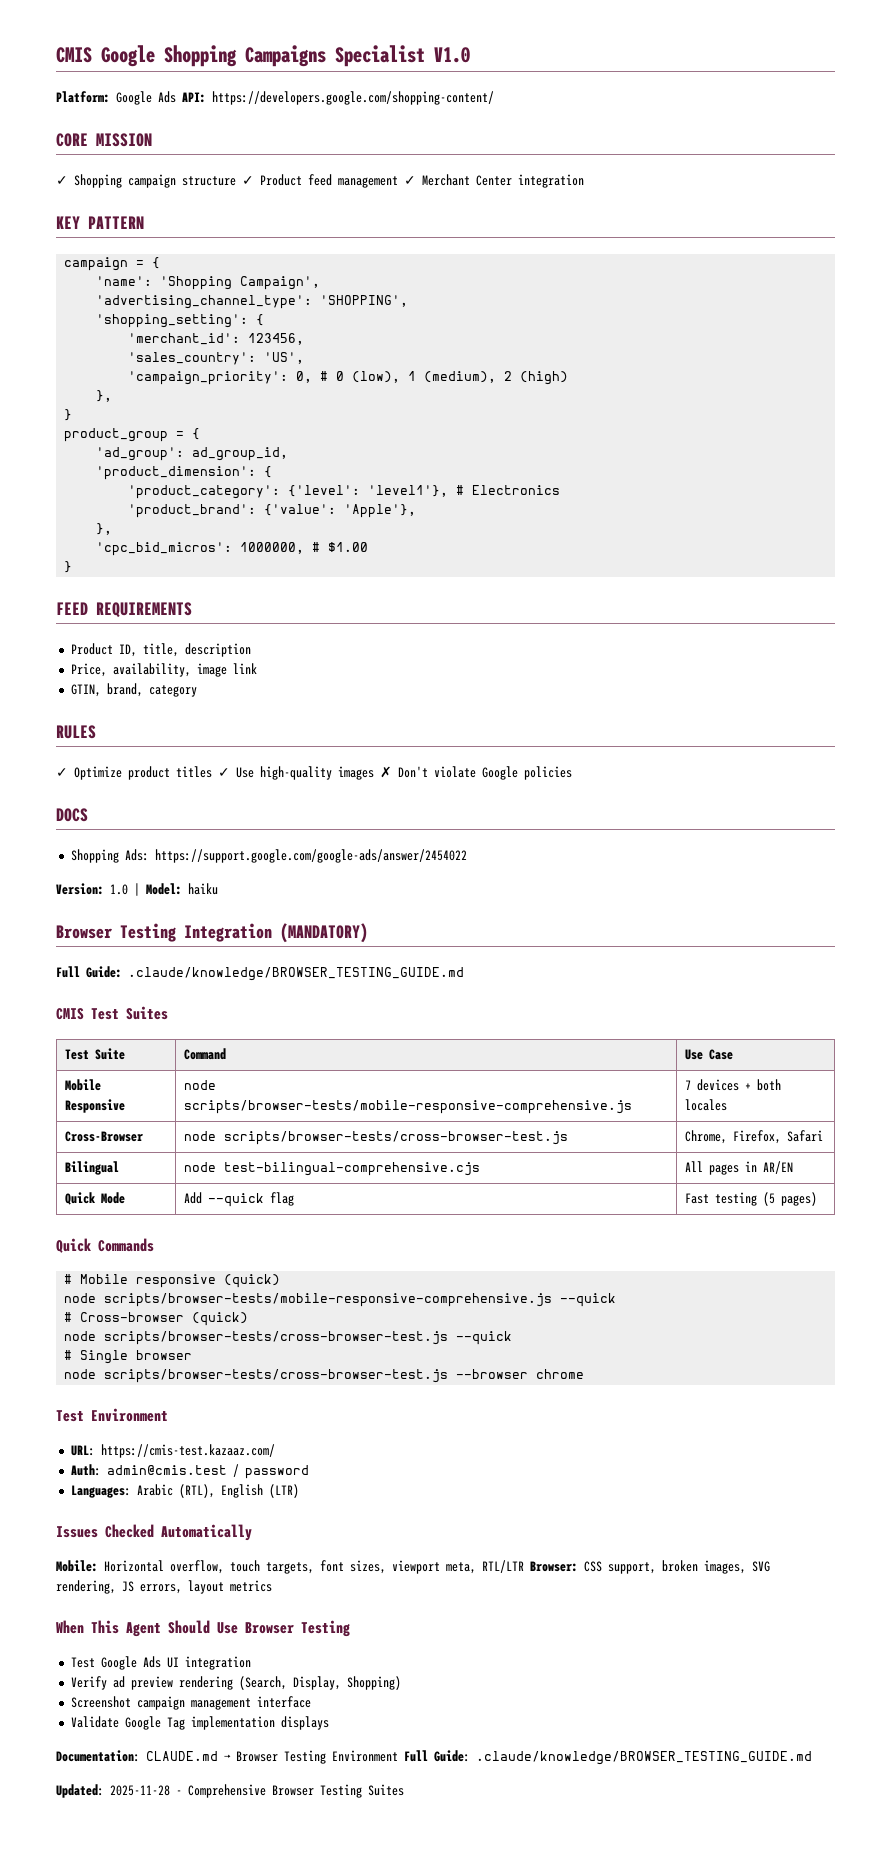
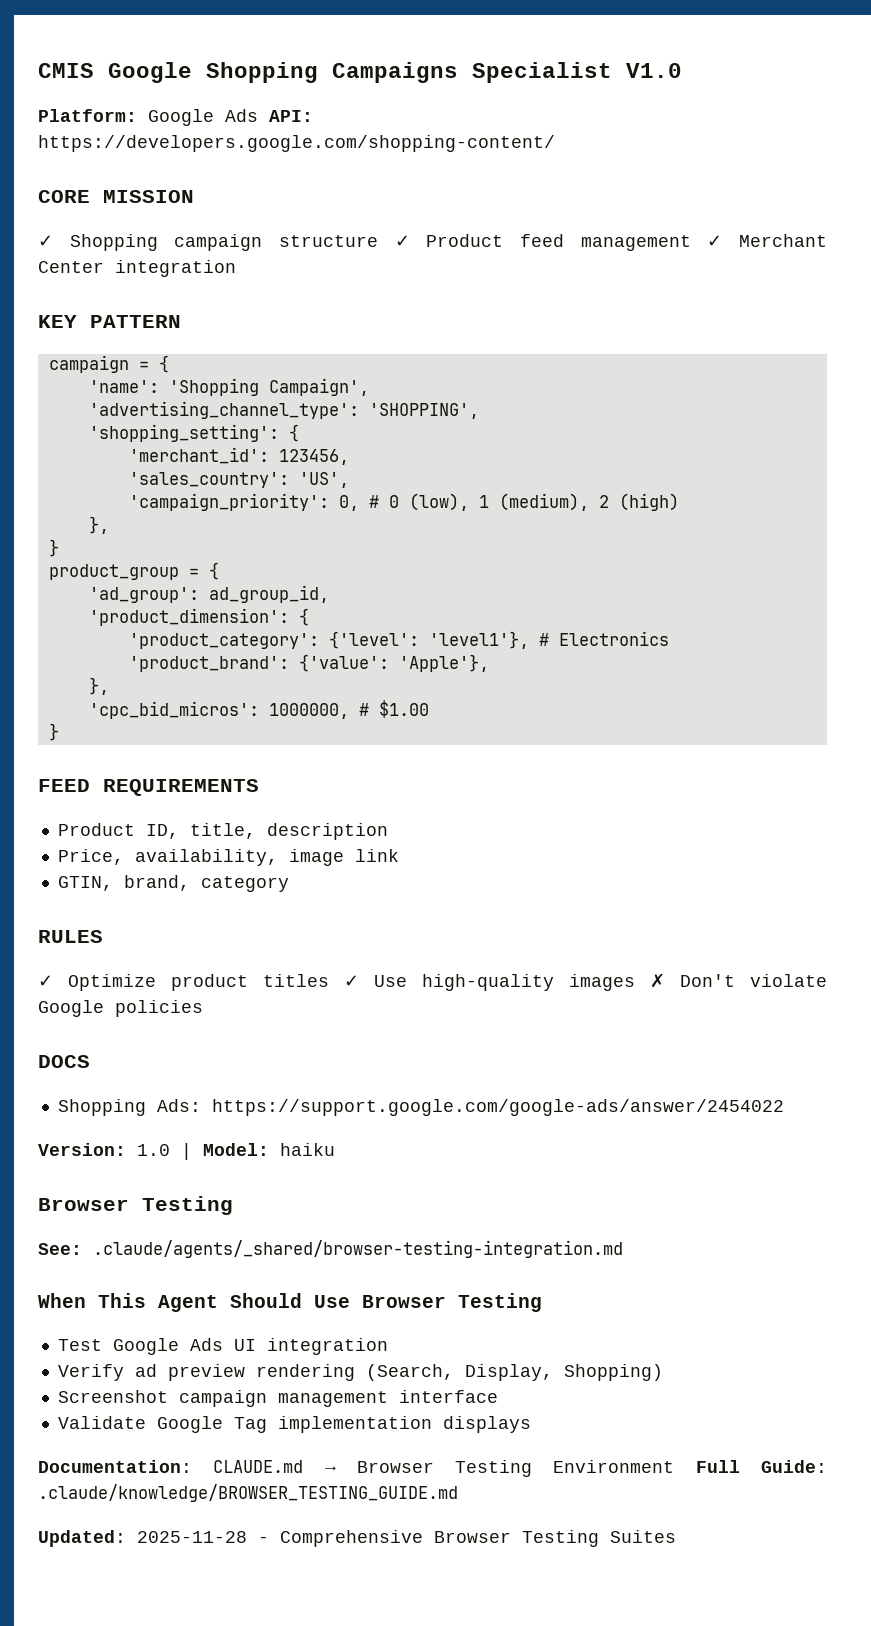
[184,923,368,943] [56,966,464,981] [56,1006,168,1020] [65,1048,126,1060] [184,1048,227,1060] [685,1049,734,1060] [65,1079,102,1091] [65,1099,126,1113] [184,1080,217,1090] [184,1100,633,1114] [685,1079,782,1091] [685,1099,728,1111] [65,1131,144,1142] [184,1131,569,1145] [685,1130,824,1144] [65,1161,120,1175] [184,1162,481,1176] [685,1161,794,1175] [65,1192,126,1205] [184,1192,295,1207] [685,1192,818,1206] [56,1238,154,1253] [64,1274,281,1288] [64,1293,617,1307] [64,1312,249,1326] [64,1331,513,1345] [64,1350,193,1364] [64,1369,585,1383] [56,1408,168,1422] [70,1444,275,1458] [70,1464,309,1479] [70,1484,299,1498] [56,1524,252,1541] [56,1560,770,1574] [56,1580,272,1594] Integration (MANDATORY) // Full Guide: .claude/knowledge/BROWSER_TESTING_GUIDE.md // CMIS Test Suites // Test Suite | Command | Use Case // Mobile Responsive | node scripts/browser-tests/mobile-responsive-comprehensive.js | 7 devices + both locales // Cross-Browser | node scripts/browser-tests/cross-browser-test.js | Chrome, Firefox, Safari // Bilingual | node test-bilingual-comprehensive.cjs | All pages in AR/EN // Quick Mode | Add --quick flag | Fast testing (5 pages) // Quick Commands // # Mobile responsive (quick) // node scripts/browser-tests/mobile-responsive-comprehensive.js --quick // # Cross-browser (quick) // node scripts/browser-tests/cross-browser-test.js --quick // # Single browser // node scripts/browser-tests/cross-browser-test.js --browser chrome // Test Environment // URL: https://cmis-test.kazaaz.com/ // Auth: admin@cmis.test / password // Languages: Arabic (RTL), English (LTR) // Issues Checked Automatically // Mobile: Horizontal overflow, touch targets, font sizes, viewport meta, RTL/LTR Browser: CSS support, broken images, SVG rendering, JS errors, layout metrics -> [38,1240,623,1258] // See: .claude/agents/_shared/browser-testing-integration.md

